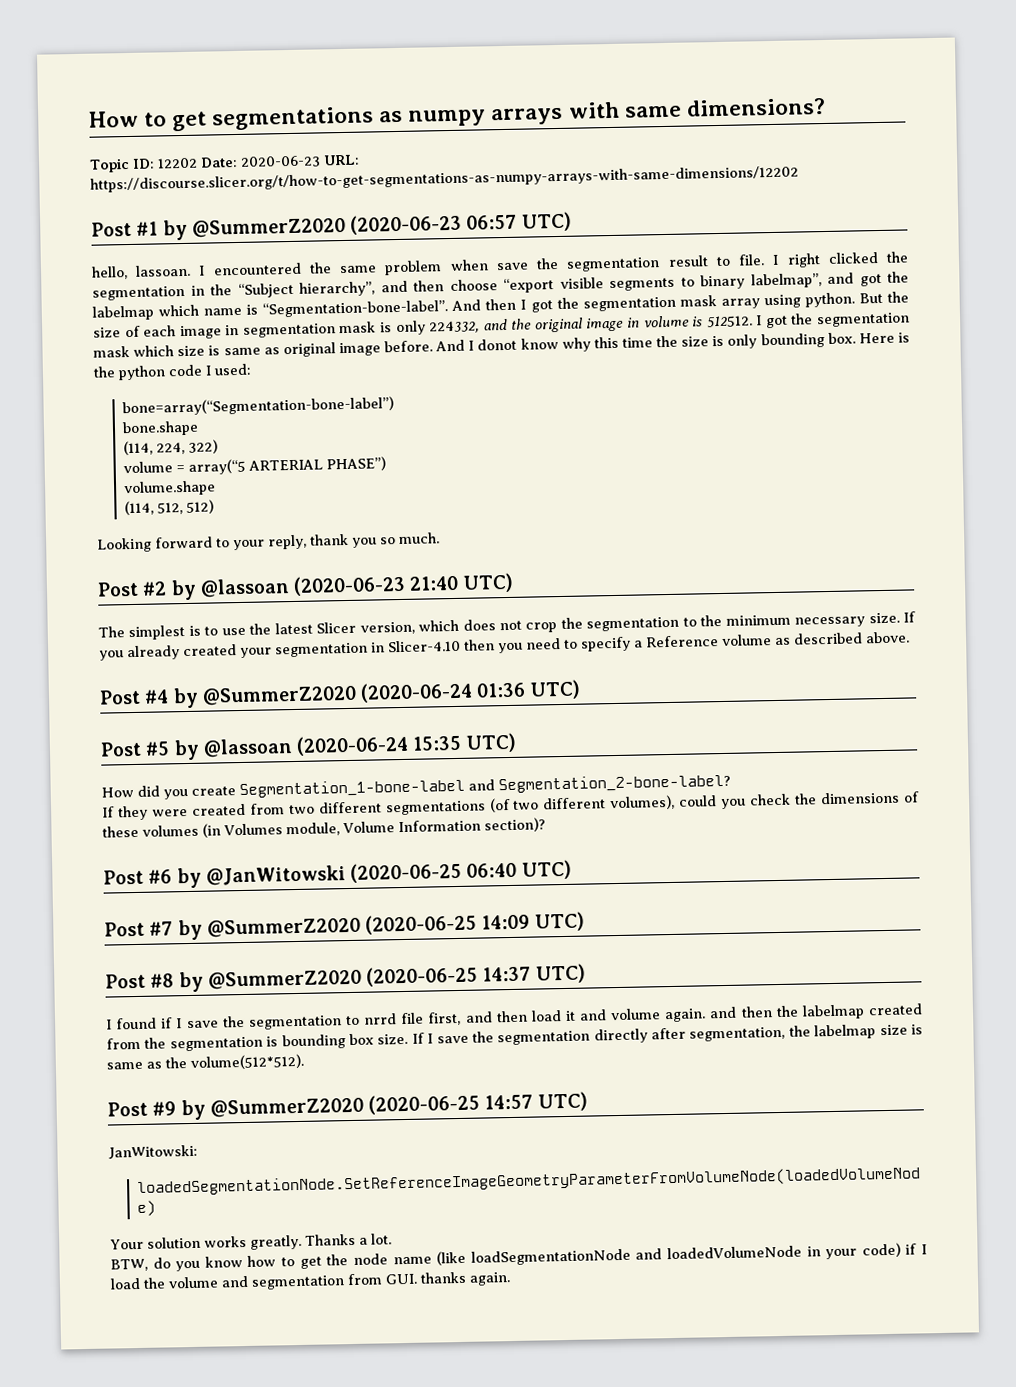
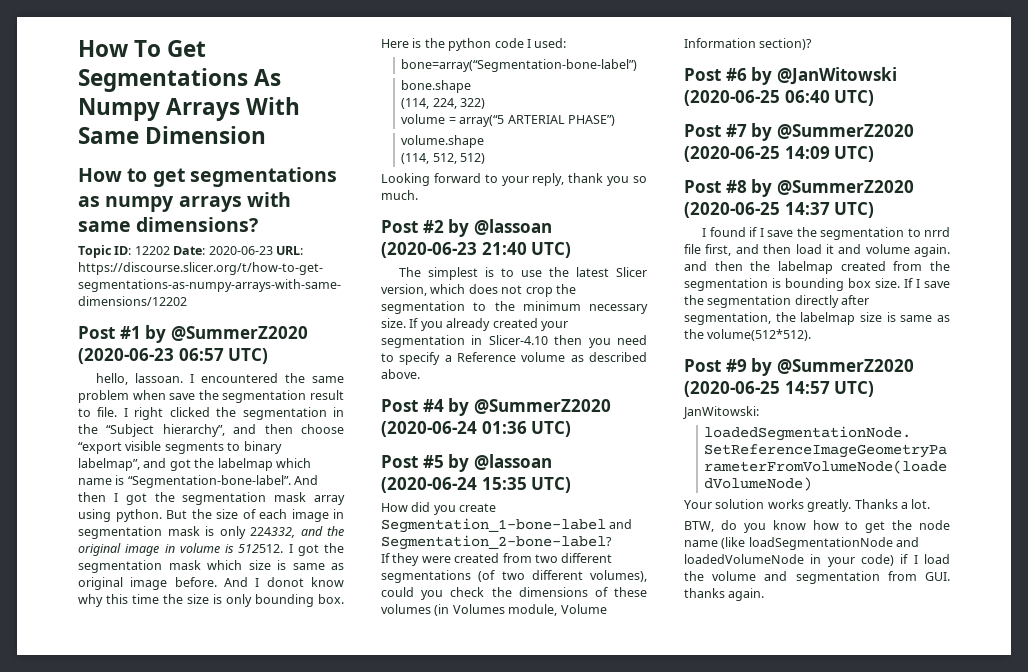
[89,110,139,128] How -> [78,40,207,57] [78,68,282,92] [78,97,301,121] [78,126,267,144] [78,168,122,182] How To Get Segmentations As Numpy Arrays With Same Dimension // How

